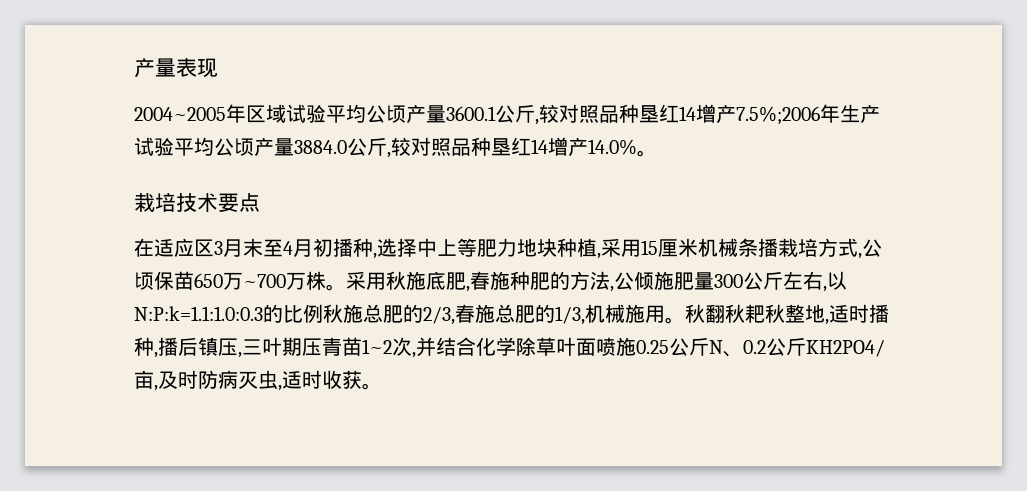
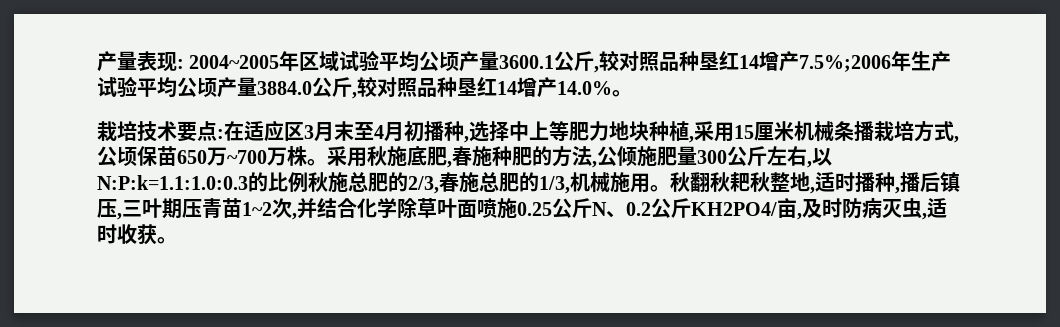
(218, 68) // -> [177,59,184,69] :
(260, 202) // -> [217,129,224,139] :

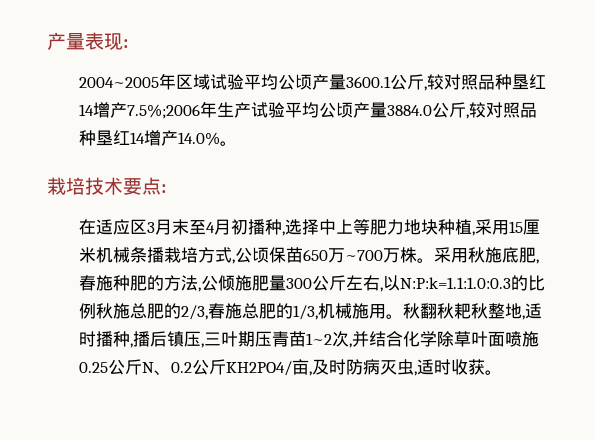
(184, 64) none -> (128, 43) //
(224, 134) none -> (166, 188) //

